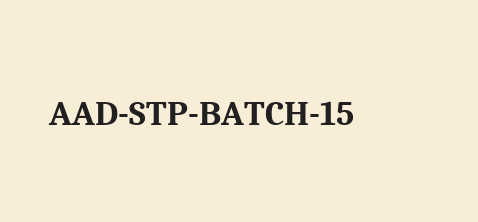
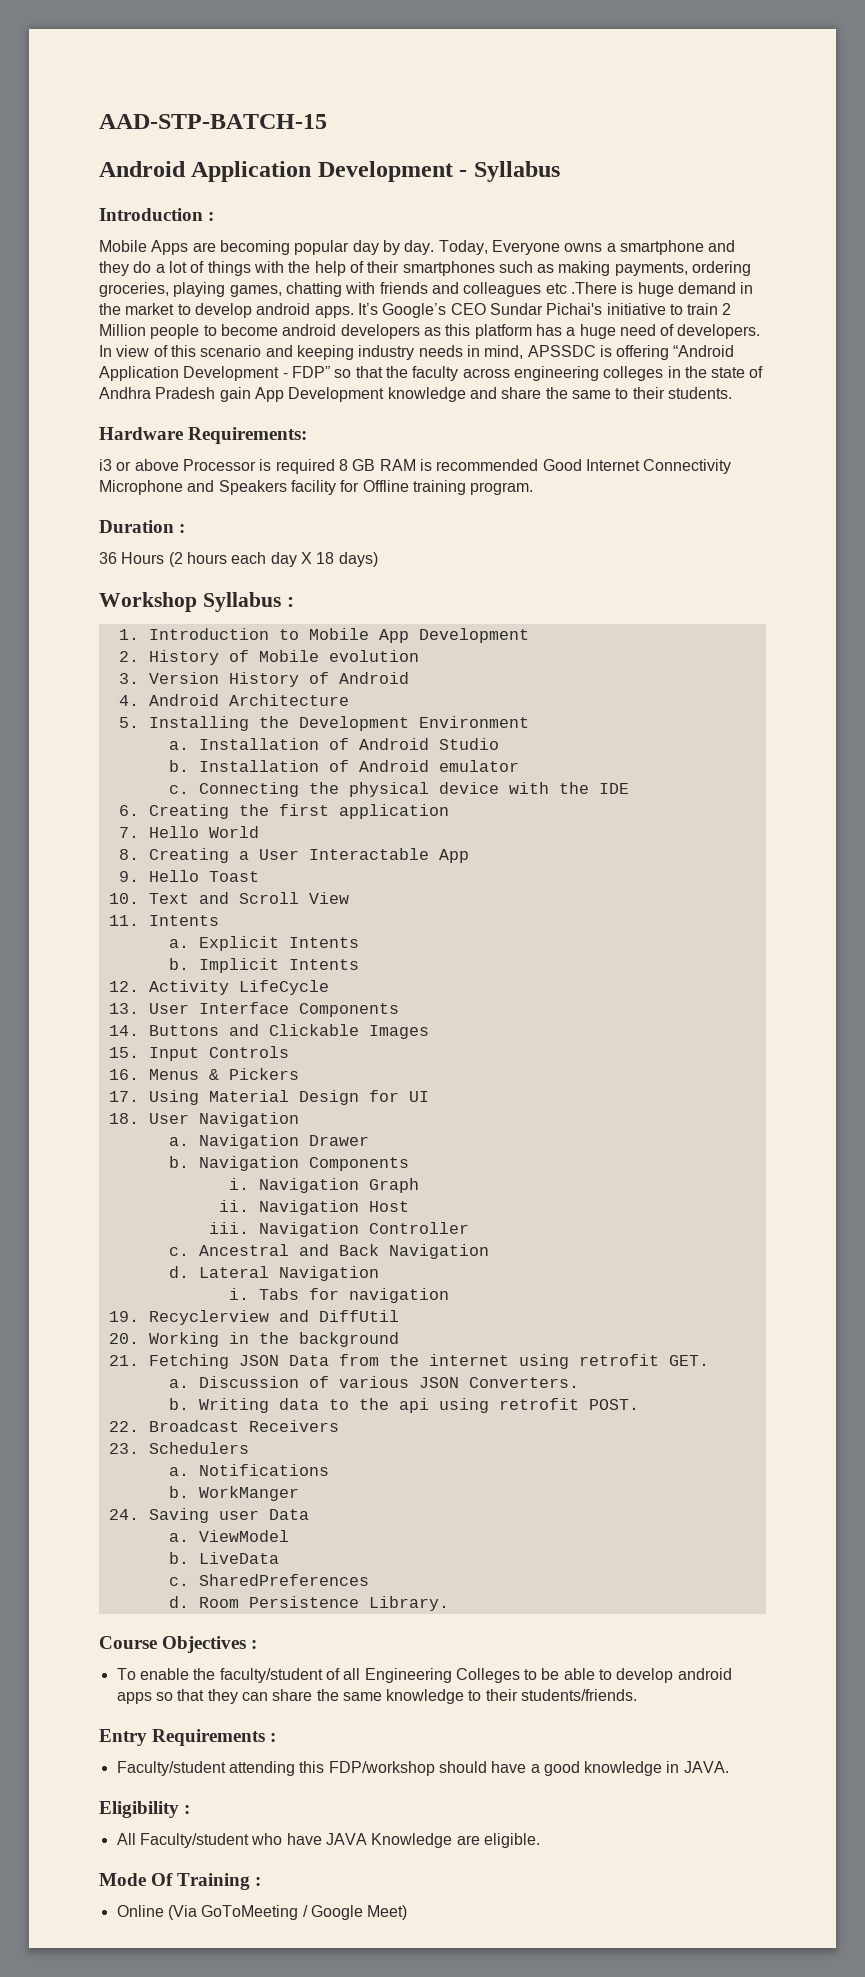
(354, 113) none -> [99,161,560,182] [99,208,215,221] [99,240,736,255] [99,261,752,276] [99,282,754,297] [99,303,732,318] [99,324,761,339] [99,345,735,360] [99,366,764,381] [99,387,732,402] [99,427,308,444] [99,459,732,474] [99,480,534,495] [99,520,186,533] [99,552,378,567] [99,592,294,612] [118,628,529,643] [118,650,419,665] [118,672,409,687] [118,694,349,706] [118,716,529,731] [168,738,499,750] [168,760,519,772] [168,782,629,797] [118,804,449,819] [118,826,259,838] [118,848,469,863] [118,870,259,882] [108,892,349,904] [108,915,219,926] [168,936,359,951] [168,958,359,973] [108,980,329,995] [108,1002,399,1017] [108,1024,429,1039] [108,1046,289,1061] [108,1068,299,1080] [108,1090,429,1105] [108,1112,299,1127] [168,1134,369,1149] [168,1156,409,1171] [228,1178,419,1193] [218,1200,409,1215] [208,1222,469,1237] [168,1244,489,1259] [168,1266,379,1281] [228,1288,449,1303] [108,1310,399,1325] [108,1332,399,1347] [108,1354,709,1369] [168,1376,579,1388] [168,1398,639,1413] [108,1420,339,1432] [108,1442,249,1454] [168,1464,329,1476] [168,1486,299,1501] [108,1508,309,1523] [168,1530,289,1542] [168,1552,279,1564] [168,1574,369,1586] [168,1596,449,1611] [99,1636,258,1653] [116,1668,732,1683] [116,1689,638,1704] [99,1729,277,1746] [116,1761,729,1776] [99,1801,191,1818] [116,1833,540,1848] [99,1873,262,1890] [116,1905,408,1920] // Android Application Development - Syllabus // Introduction : // Mobile Apps are becoming popular day by day. Today, Everyone owns a smartphone and they do a lot of things with the help of their smartphones such as making payments, ordering groceries, playing games, chatting with friends and colleagues etc .There is huge demand in the market to develop android apps. It’s Google’s CEO Sundar Pichai's initiative to train 2 Million people to become android developers as this platform has a huge need of developers. In view of this scenario and keeping industry needs in mind, APSSDC is offering “Android Application Development - FDP” so that the faculty across engineering colleges in the state of Andhra Pradesh gain App Development knowledge and share the same to their students. // Hardware Requirements: // i3 or above Processor is required 8 GB RAM is recommended Good Internet Connectivity Microphone and Speakers facility for Offline training program. // Duration : // 36 Hours (2 hours each day X 18 days) // Workshop Syllabus : // 1. Introduction to Mobile App Development // 2. History of Mobile evolution // 3. Version History of Android // 4. Android Architecture // 5. Installing the Development Environment // a. Installation of Android Studio // b. Installation of Android emulator // c. Connecting the physical device with the IDE // 6. Creating the first application // 7. Hello World // 8. Creating a User Interactable App // 9. Hello Toast // 10. Text and Scroll View // 11. Intents // a. Explicit Intents // b. Implicit Intents // 12. Activity LifeCycle // 13. User Interface Components // 14. Buttons and Clickable Images // 15. Input Controls // 16. Menus & Pickers // 17. Using Material Design for UI // 18. User Navigation // a. Navigation Drawer // b. Navigation Components // i. Navigation Graph // ii. Navigation Host // iii. Navigation Controller // c. Ancestral and Back Navigation // d. Lateral Navigation // i. Tabs for navigation // 19. Recyclerview and DiffUtil // 20. Working in the background // 21. Fetching JSON Data from the internet using retrofit GET. // a. Discussion of various JSON Converters. // b. Writing data to the api using retrofit POST. // 22. Broadcast Receivers // 23. Schedulers // a. Notifications // b. WorkManger // 24. Saving user Data // a. ViewModel // b. LiveData // c. SharedPreferences // d. Room Persistence Library. // Course Objectives : // To enable the faculty/student of all Engineering Colleges to be able to develop android apps so that they can share the same knowledge to their students/friends. // Entry Requirements : // Faculty/student attending this FDP/workshop should have a good knowledge in JAVA. // Eligibility : // All Faculty/student who have JAVA Knowledge are eligible. // Mode Of Training : // Online (Via GoToMeeting / Google Meet)

